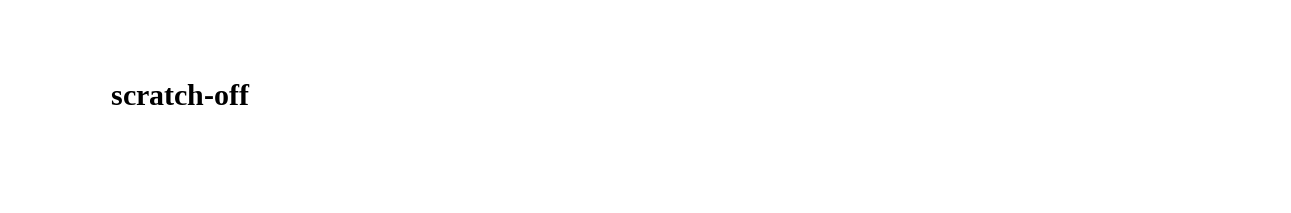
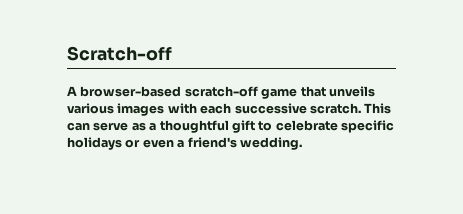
[111,84,250,105] scratch-off -> [67,46,172,61] [67,86,375,99] [67,103,392,116] [67,120,394,133] [67,137,302,150] Scratch-off // A browser-based scratch-off game that unveils various images with each successive scratch. This can serve as a thoughtful gift to celebrate specific holidays or even a friend's wedding.

